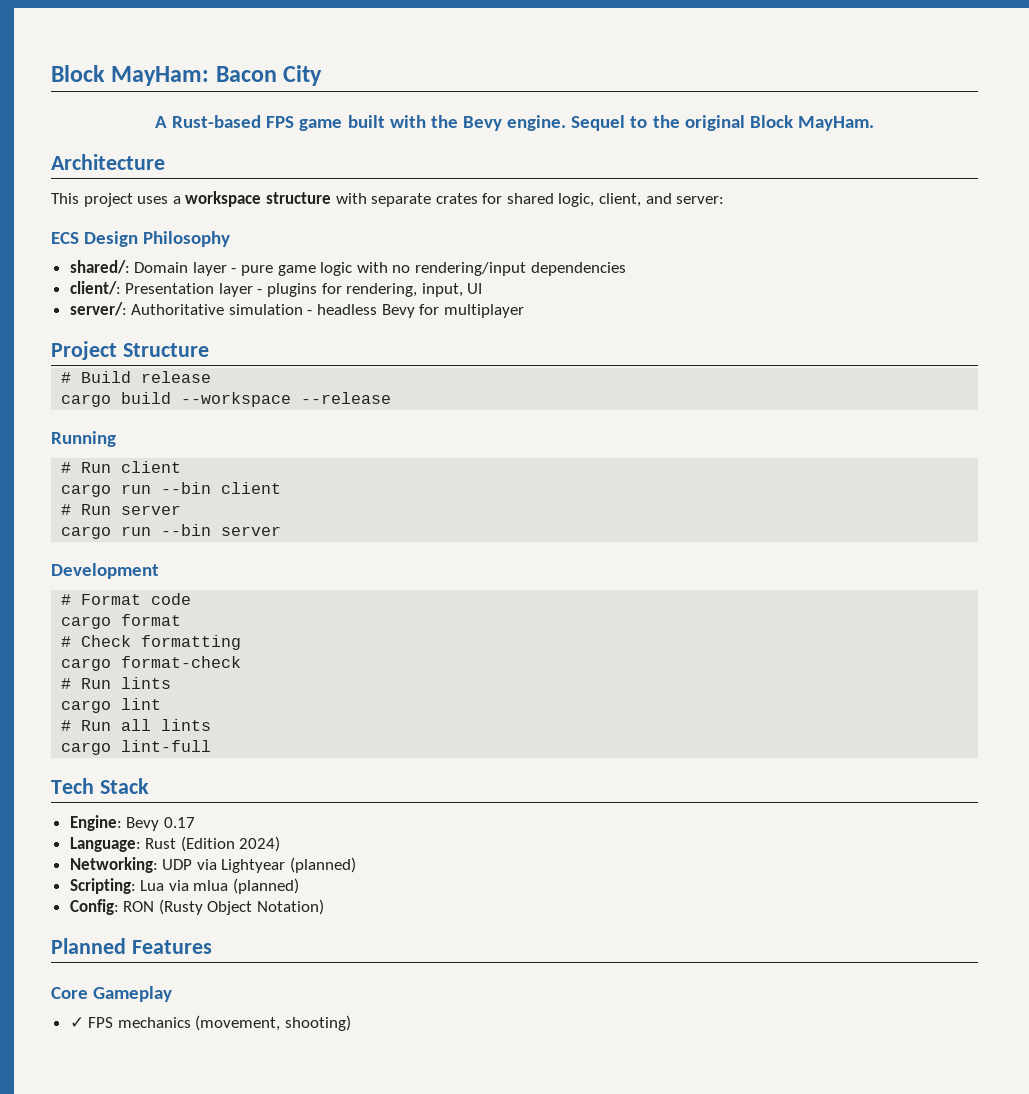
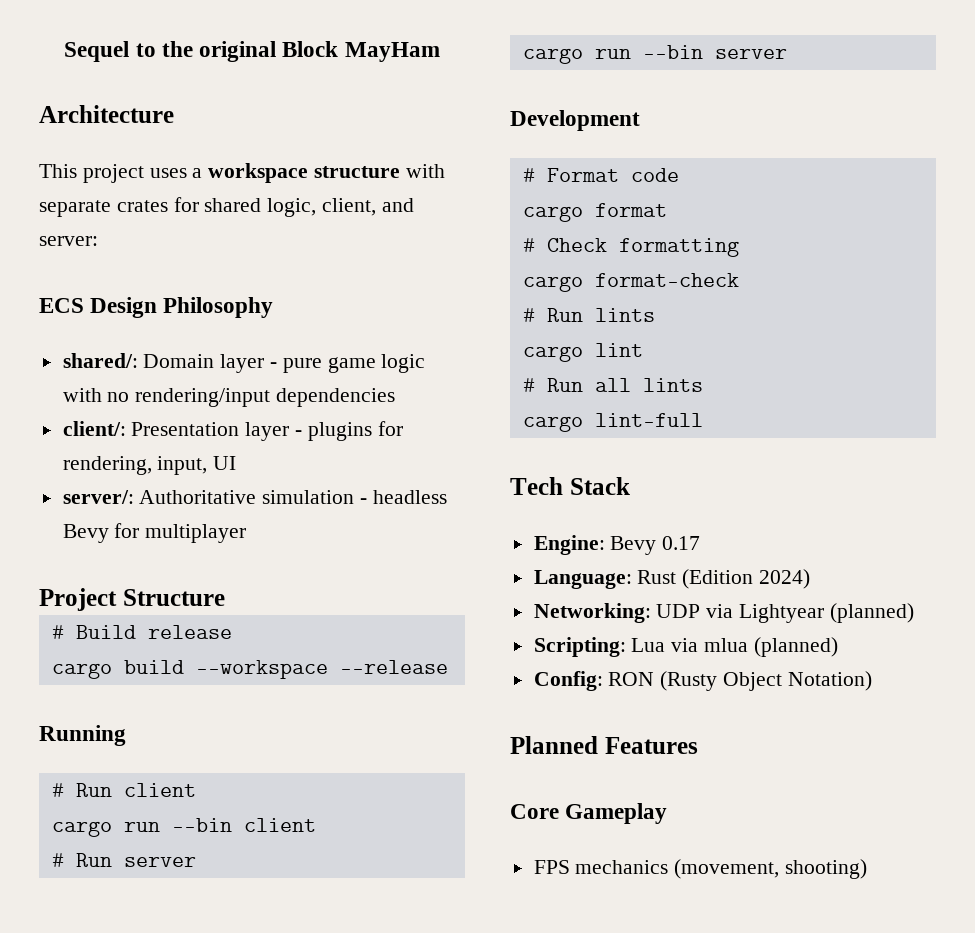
[51,65,323,86] [155,115,567,131] Block MayHam: Bacon City // A Rust-based FPS game built with the Bevy engine. -> (64, 51) none
[797,116,874,131] MayHam. -> [344,42,440,62] MayHam
[69,1017,84,1028] ✓ -> (668, 813) none

